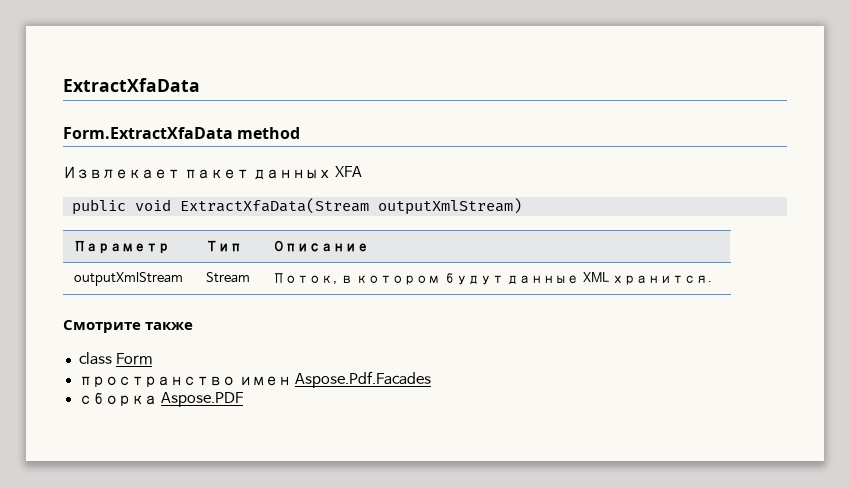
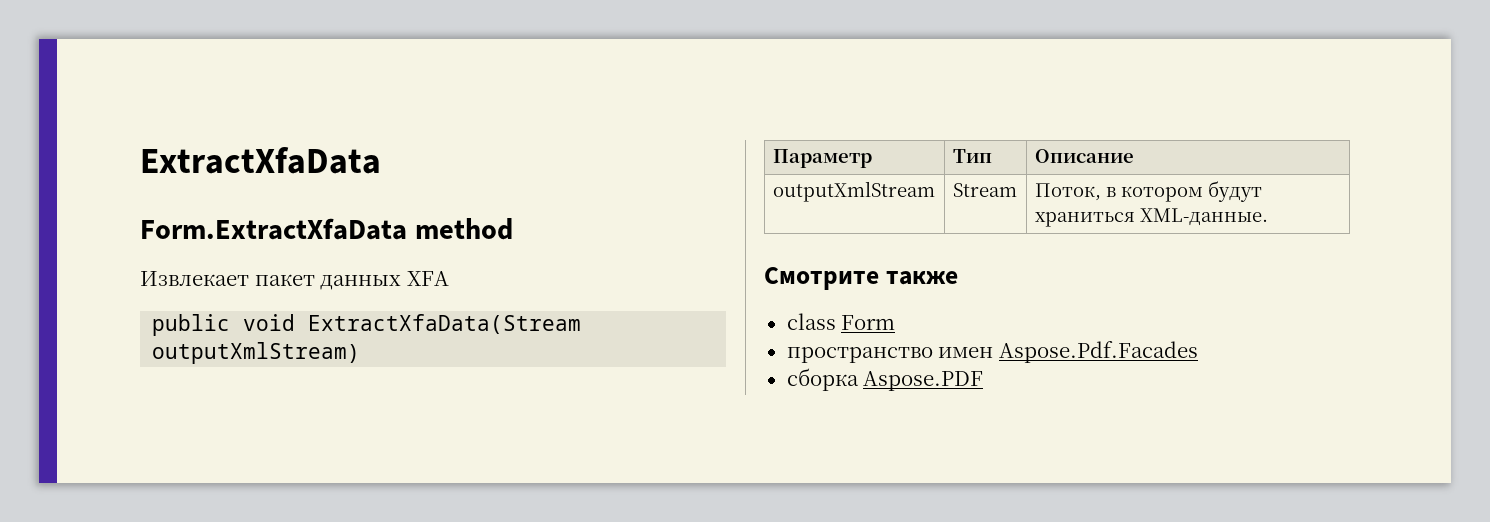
[507,272,713,285] данные XML хранится. -> [1034,208,1268,227] храниться XML-данные.

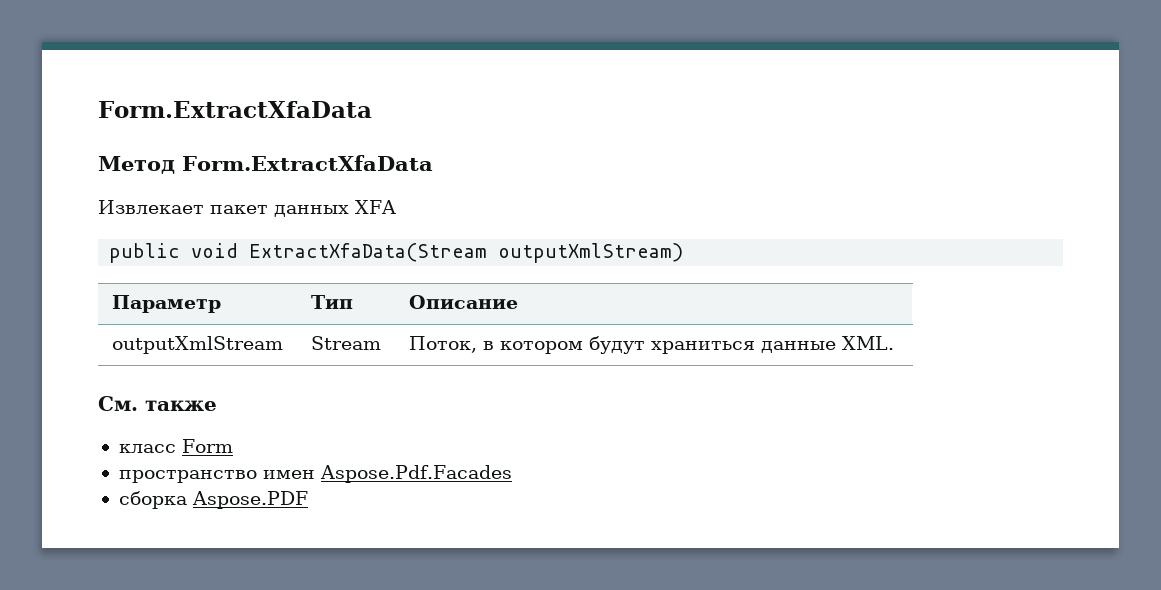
[140,147,381,174] [140,218,513,240] ExtractXfaData // Form.ExtractXfaData method -> [98,101,372,118] [98,155,433,174] Form.ExtractXfaData // Метод Form.ExtractXfaData
[1139,208,1268,226] [764,267,879,290] XML-данные. // Смотрите -> [760,336,894,353] [98,396,138,411] данные XML. // См.
[786,313,836,330] class -> [118,444,176,453] класс

